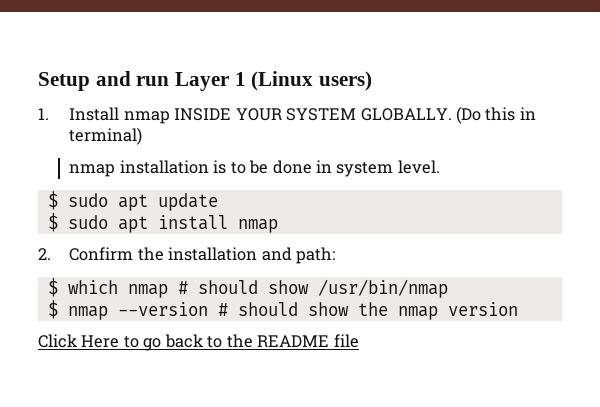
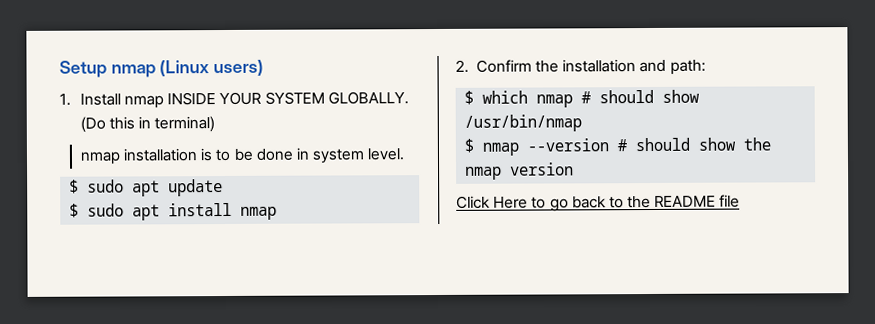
[95,71,246,91] and run Layer 1 -> [110,64,156,78] nmap

